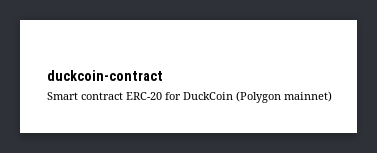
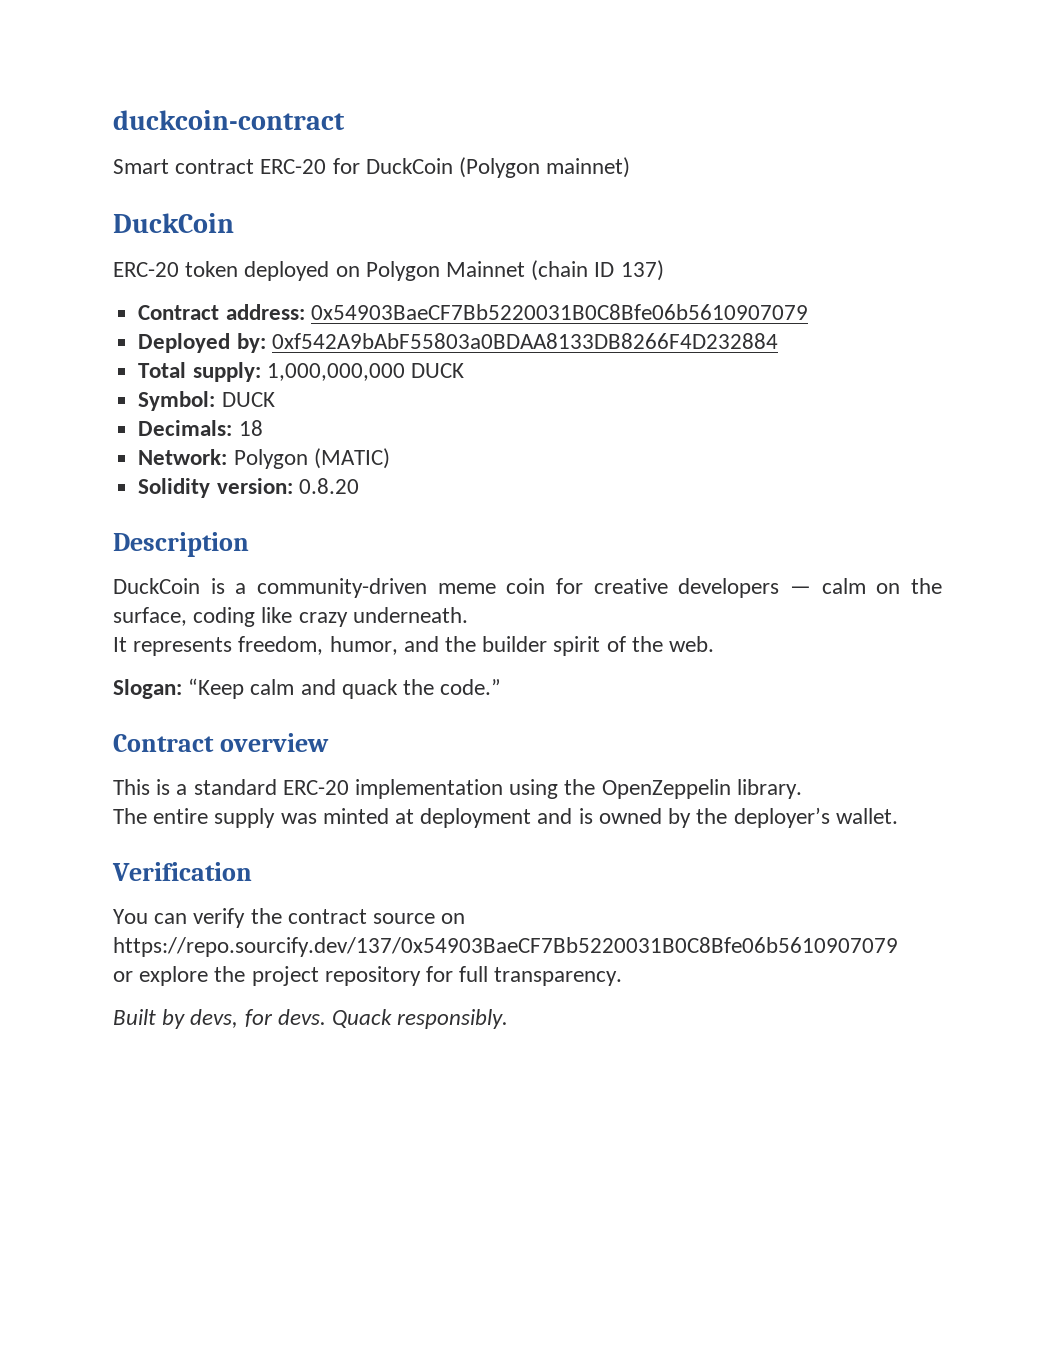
(332, 96) none -> [113,213,234,233] [113,260,664,281] [138,304,808,320] [138,333,778,353] [138,362,464,382] [138,391,275,411] [138,420,263,436] [138,448,390,469] [138,478,359,498] [113,532,249,557] [113,578,942,598] [113,607,468,627] [113,636,715,656] [113,678,502,699] [113,733,329,752] [113,779,802,799] [113,807,898,828] [112,862,252,881] [113,908,466,928] [113,937,898,957] [113,966,623,986] [113,1009,509,1029] // DuckCoin // ERC-20 token deployed on Polygon Mainnet (chain ID 137) // Contract address: 0x54903BaeCF7Bb5220031B0C8Bfe06b5610907079 // Deployed by: 0xf542A9bAbF55803a0BDAA8133DB8266F4D232884 // Total supply: 1,000,000,000 DUCK // Symbol: DUCK // Decimals: 18 // Network: Polygon (MATIC) // Solidity version: 0.8.20 // Description // DuckCoin is a community-driven meme coin for creative developers — calm on the surface, coding like crazy underneath. // It represents freedom, humor, and the builder spirit of the web. // Slogan: “Keep calm and quack the code.” // Contract overview // This is a standard ERC-20 implementation using the OpenZeppelin library. // The entire supply was minted at deployment and is owned by the deployer’s wallet. // Verification // You can verify the contract source on https://repo.sourcify.dev/137/0x54903BaeCF7Bb5220031B0C8Bfe06b5610907079 // or explore the project repository for full transparency. // Built by devs, for devs. Quack responsibly.

